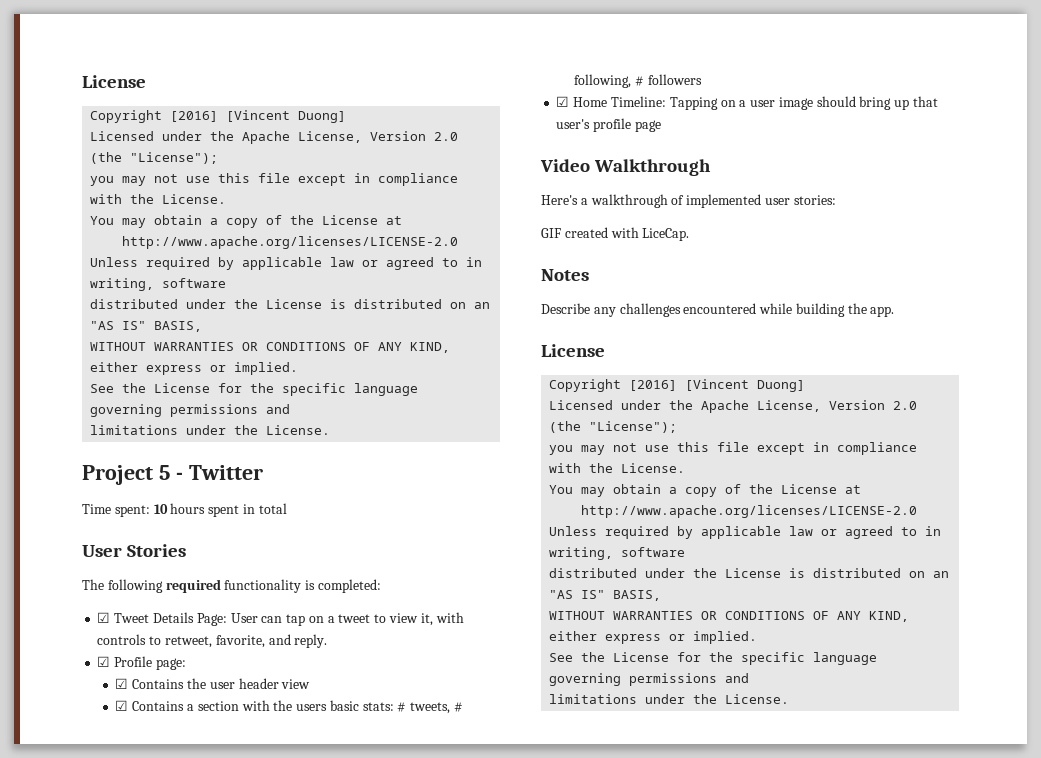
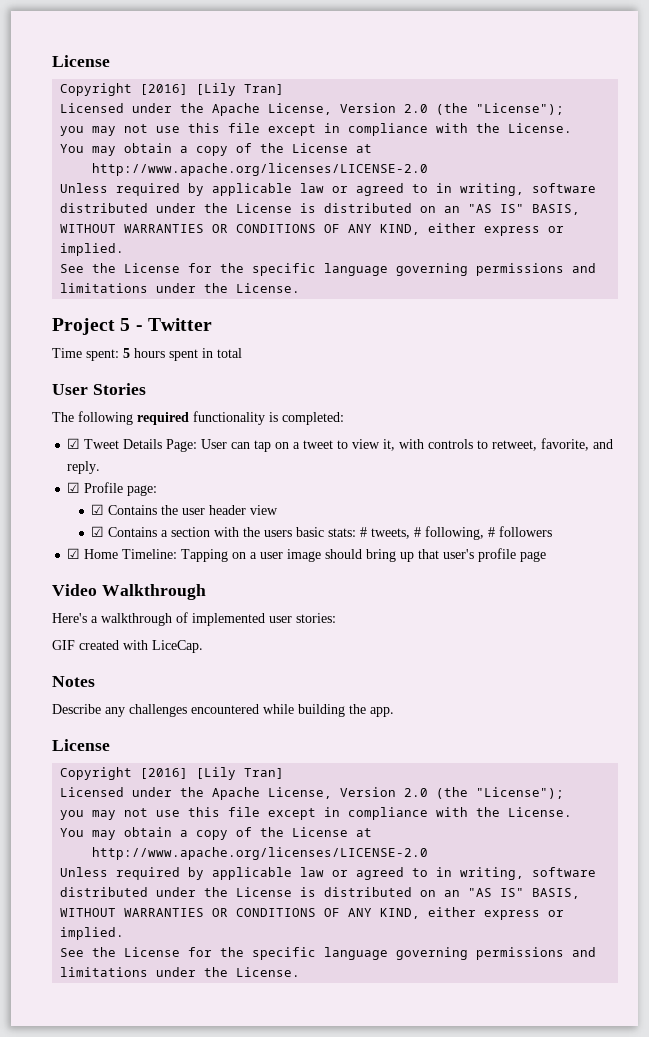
[82,75,146,88] [90,110,347,123] License // Copyright [2016] [Vincent Duong] -> [52,55,110,67] [60,83,285,96] License // Copyright [2016] [Lily Tran]
[153,504,168,514] 10 -> [123,348,130,358] 5
[685,379,806,392] [Vincent Duong] -> [196,767,285,780] [Lily Tran]

